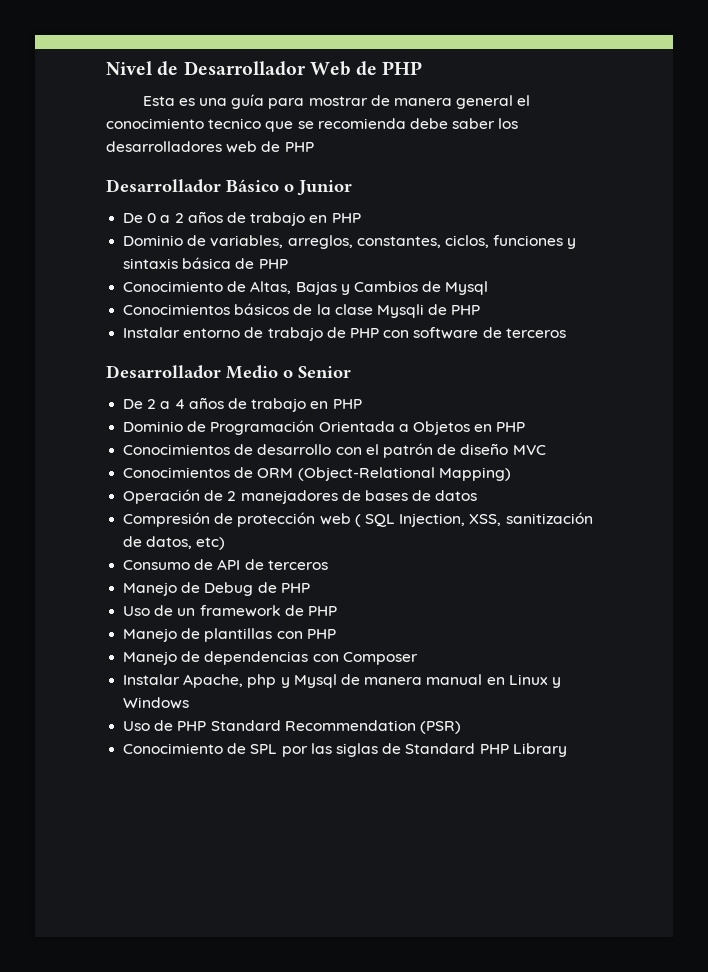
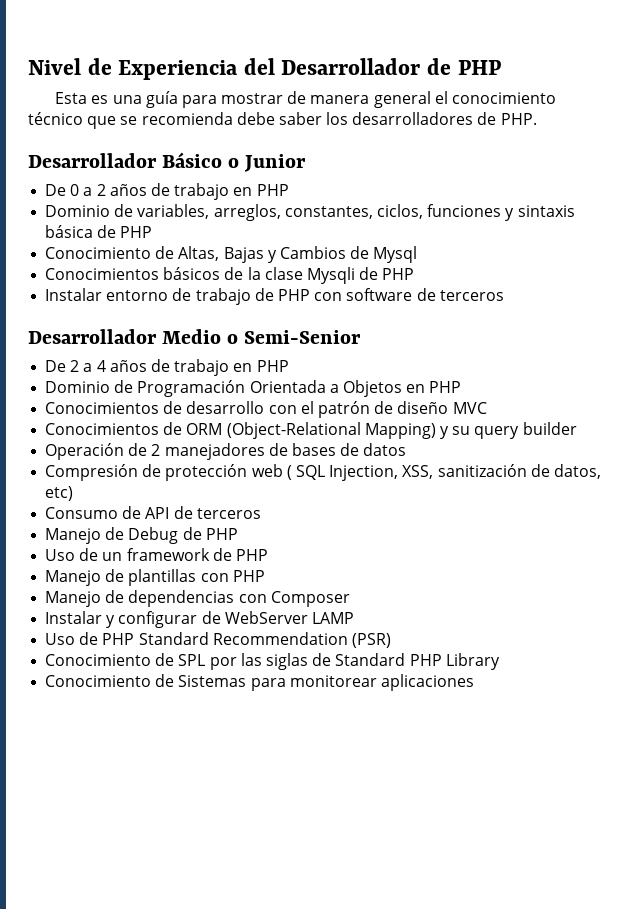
[183,61,351,76] Desarrollador Web -> [118,58,421,80] Experiencia del Desarrollador
[208,118,262,129] tecnico -> [28,112,83,125] técnico
[226,141,314,153] web de PHP -> [477,112,537,125] de PHP.
[298,366,351,378] Senior -> [244,330,362,344] Semi-Senior
(511, 474) none -> [439,422,577,439] y su query builder
[183,674,561,688] [123,697,190,709] Apache, php y Mysql de manera manual en Linux y Windows -> [106,611,354,628] y configurar de WebServer LAMP
(567, 750) none -> [45,674,474,691] // Conocimiento de Sistemas para monitorear aplicaciones

